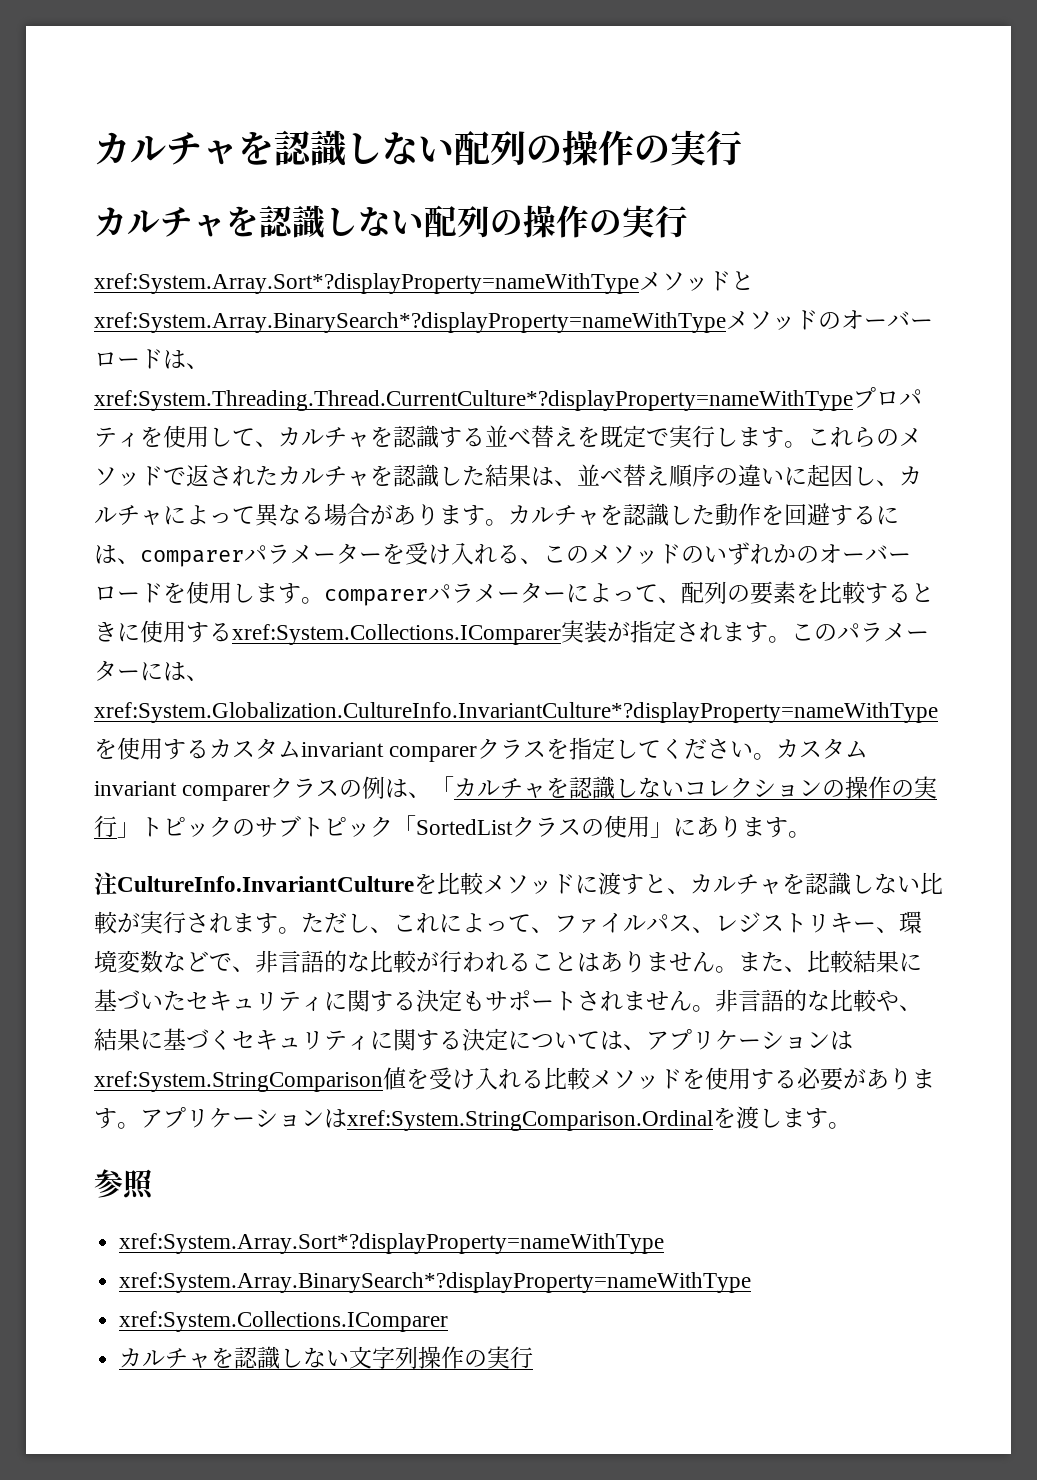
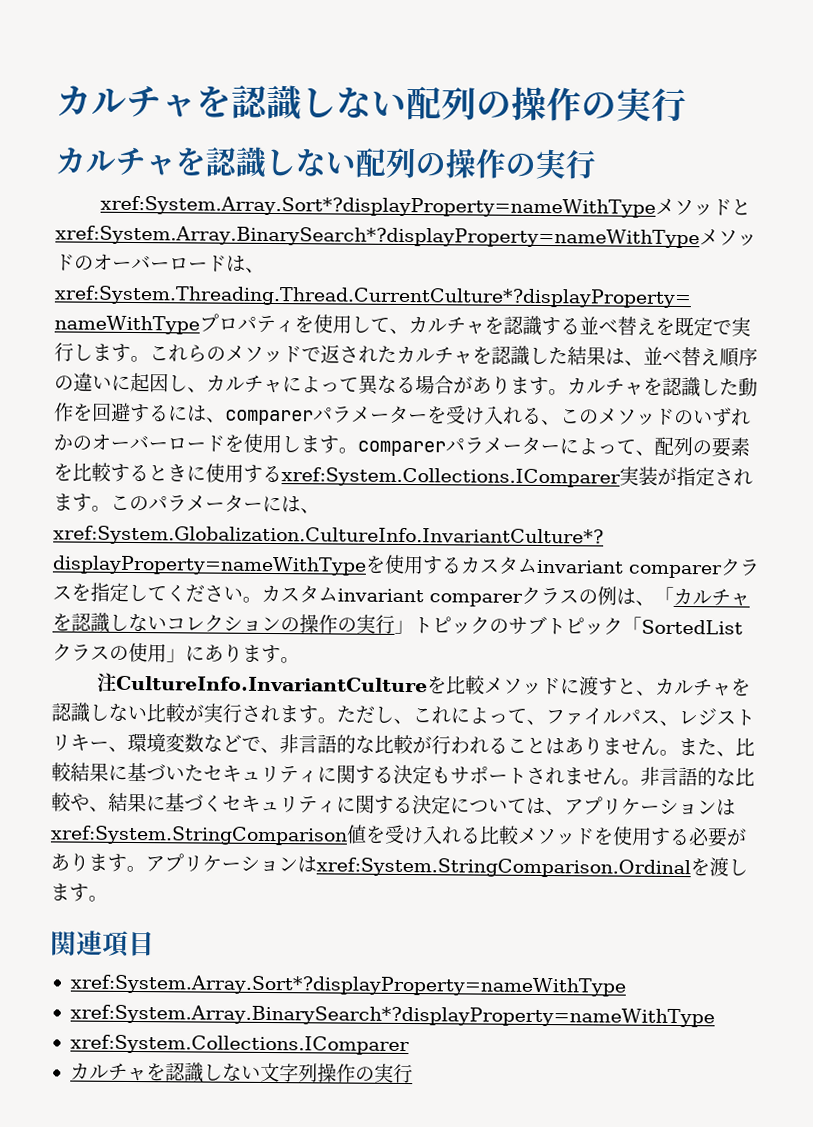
[94,1169,154,1200] 参照 -> [50,930,155,957] 関連項目

